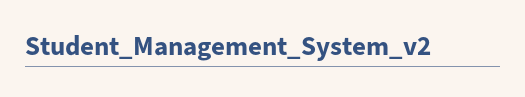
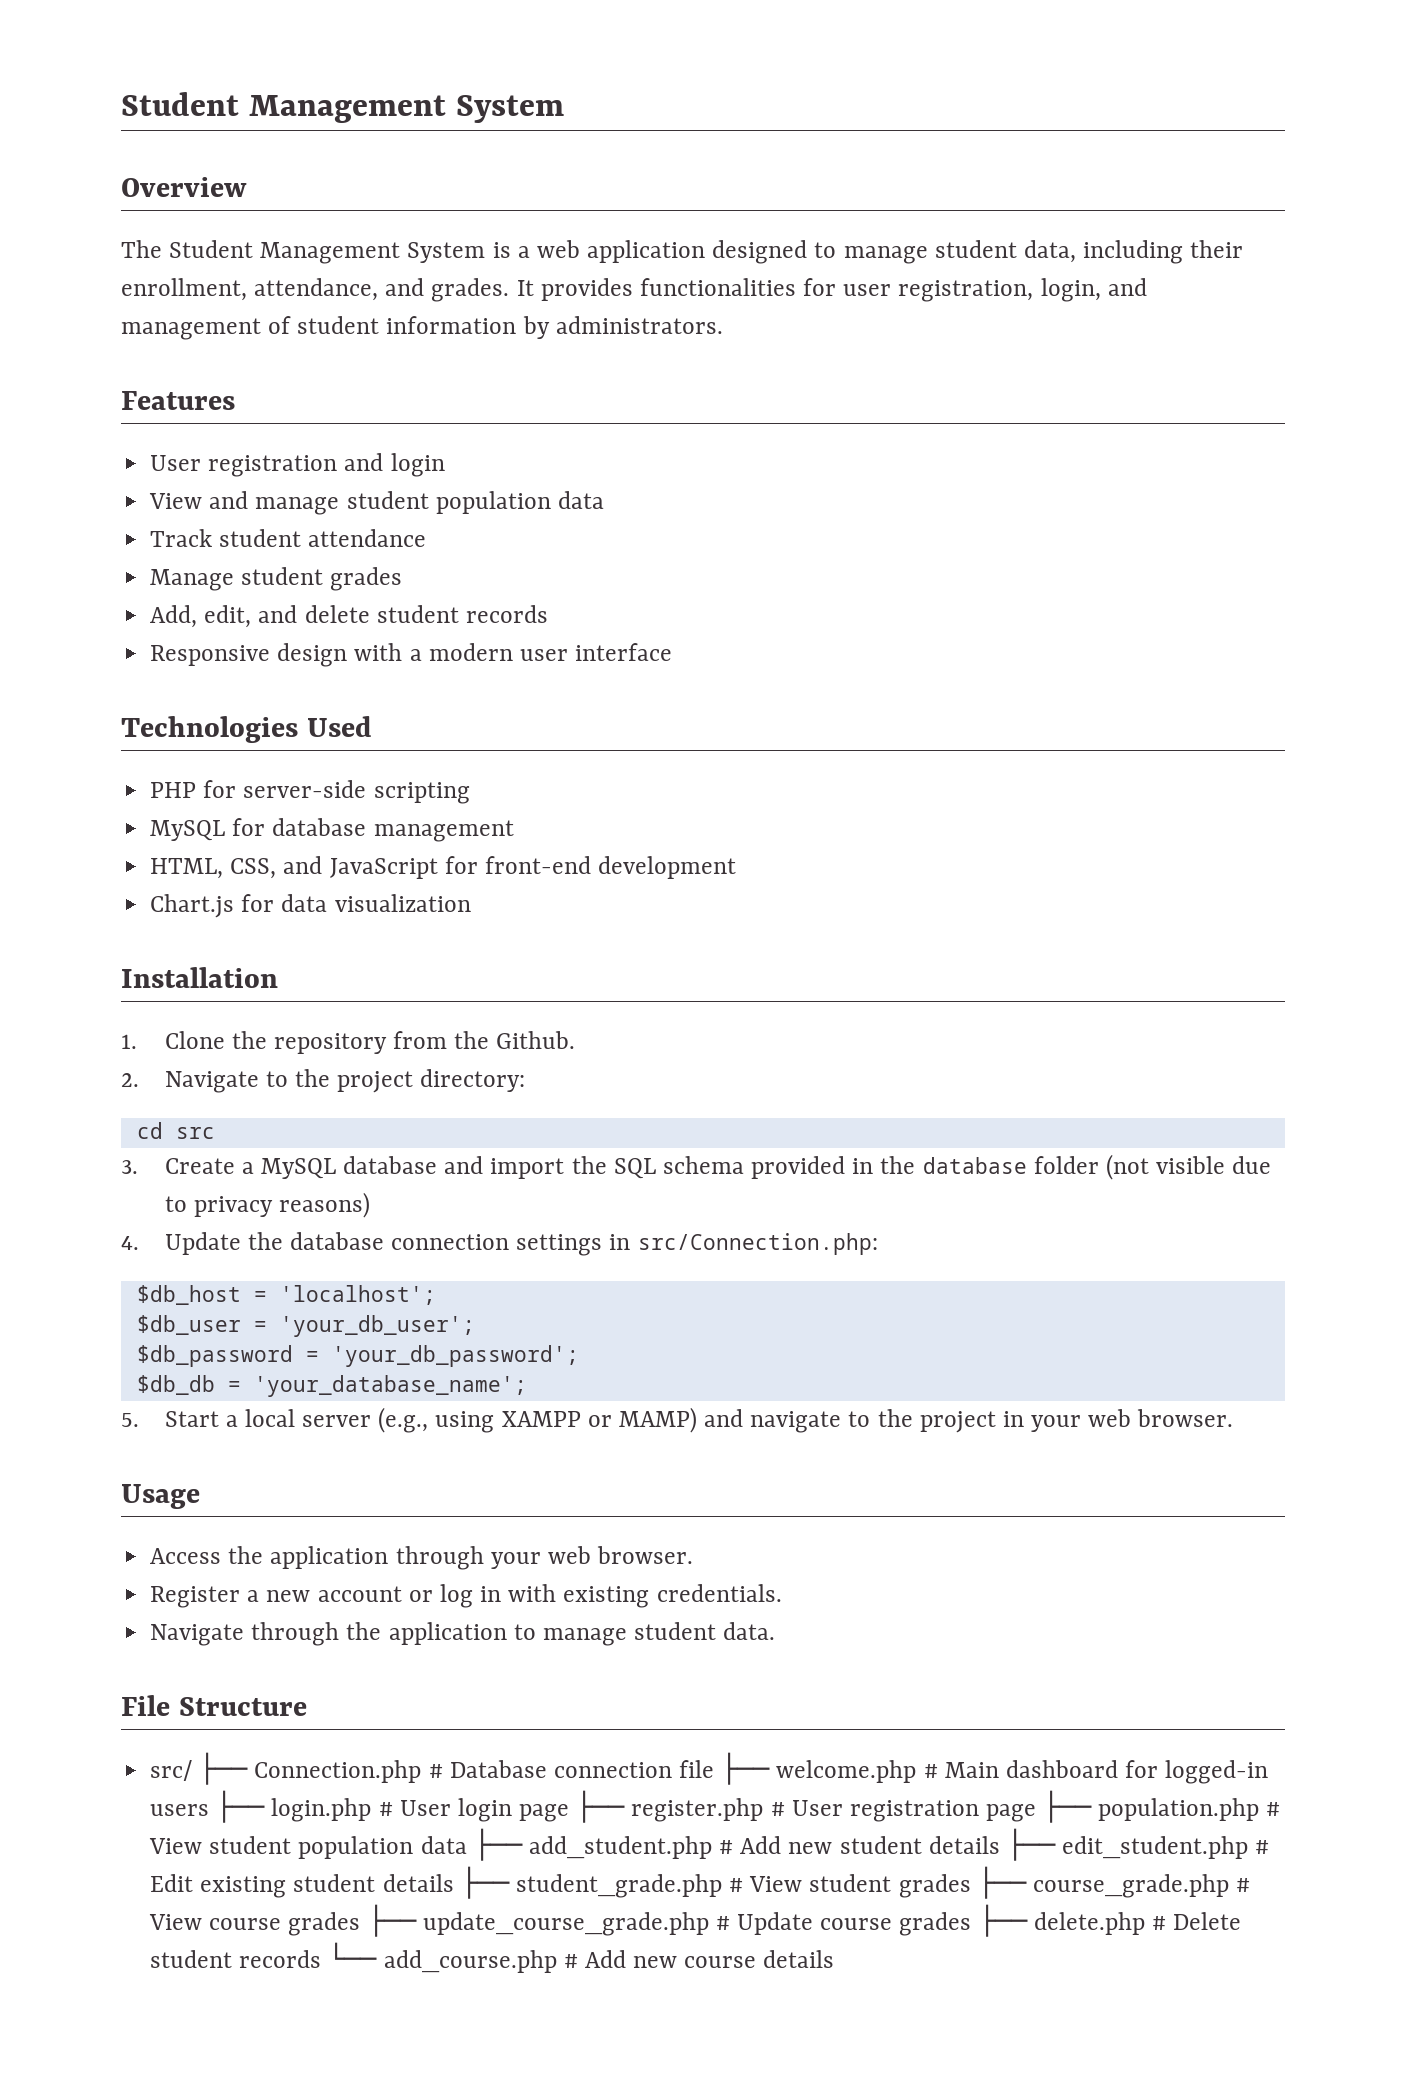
[25,35,431,61] Student_Management_System_v2 -> [121,92,564,123] [121,177,247,197] [121,240,1244,264] [121,278,1147,302] [121,316,723,340] [121,391,235,410] [150,453,445,477] [149,491,604,515] [150,529,427,547] [150,567,403,591] [150,605,548,628] [150,643,673,667] [121,716,372,743] [150,780,470,804] [150,818,514,842] [150,856,737,879] [150,894,471,918] [121,967,278,988] [121,1031,576,1054] [121,1069,526,1093] [136,1122,215,1139] [121,1154,1272,1180] [164,1192,370,1218] [121,1232,878,1256] [136,1285,436,1305] [136,1315,475,1337] [136,1345,579,1367] [136,1375,527,1397] [121,1407,1234,1433] [121,1484,200,1509] [150,1546,694,1570] [150,1584,782,1608] [150,1622,776,1646] [121,1695,307,1716] [150,1752,1269,1785] [150,1790,1281,1823] [149,1828,1270,1861] [150,1866,1251,1899] [149,1904,1242,1937] [150,1942,835,1973] Student Management System // Overview // The Student Management System is a web application designed to manage student data, including their enrollment, attendance, and grades. It provides functionalities for user registration, login, and management of student information by administrators. // Features // User registration and login // View and manage student population data // Track student attendance // Manage student grades // Add, edit, and delete student records // Responsive design with a modern user interface // Technologies Used // PHP for server-side scripting // MySQL for database management // HTML, CSS, and JavaScript for front-end development // Chart.js for data visualization // Installation // 1. Clone the repository from the Github. // 2. Navigate to the project directory: // cd src // 3. Create a MySQL database and import the SQL schema provided in the database folder (not visible due to privacy reasons) // 4. Update the database connection settings in src/Connection.php: // $db_host = 'localhost'; // $db_user = 'your_db_user'; // $db_password = 'your_db_password'; // $db_db = 'your_database_name'; // 5. Start a local server (e.g., using XAMPP or MAMP) and navigate to the project in your web browser. // Usage // Access the application through your web browser. // Register a new account or log in with existing credentials. // Navigate through the application to manage student data. // File Structure // src/ ├── Connection.php # Database connection file ├── welcome.php # Main dashboard for logged-in users ├── login.php # User login page ├── register.php # User registration page ├── population.php # View student population data ├── add_student.php # Add new student details ├── edit_student.php # Edit existing student details ├── student_grade.php # View student grades ├── course_grade.php # View course grades ├── update_course_grade.php # Update course grades ├── delete.php # Delete student records └── add_course.php # Add new course details

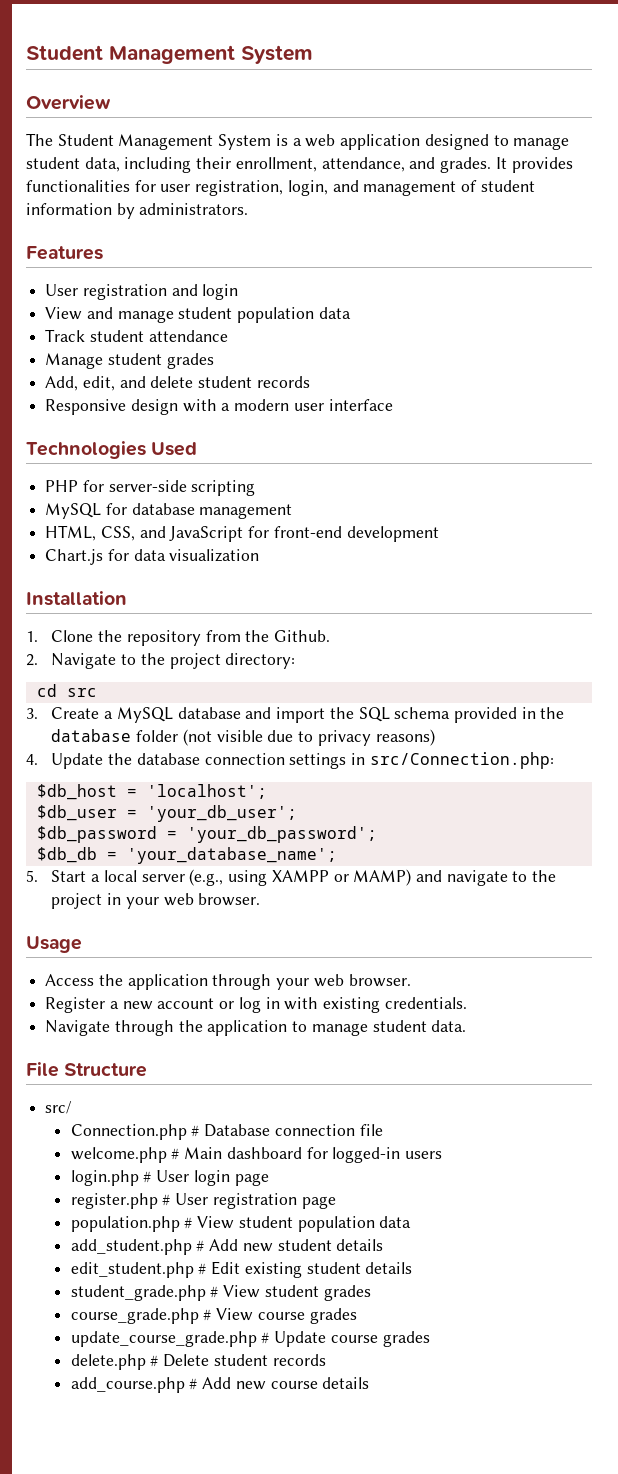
[199,1752,249,1785] ├── -> (73, 1107) //
[721,1752,771,1785] ├── -> (383, 1130) //
[216,1790,266,1823] ├── -> (443, 1155) //
[576,1790,626,1823] ├── -> (269, 1179) //
[1043,1790,1093,1823] ├── -> (336, 1202) //
[473,1828,523,1861] ├── -> (412, 1222) //
[1006,1828,1056,1861] ├── -> (384, 1245) //
[460,1866,510,1899] ├── -> (413, 1268) //
[977,1866,1027,1899] ├── -> (371, 1293) //
[367,1904,417,1937] ├── -> (357, 1316) //
[978,1904,1028,1937] ├── -> (430, 1339) //
[328,1942,378,1968] └── -> (326, 1360) //

